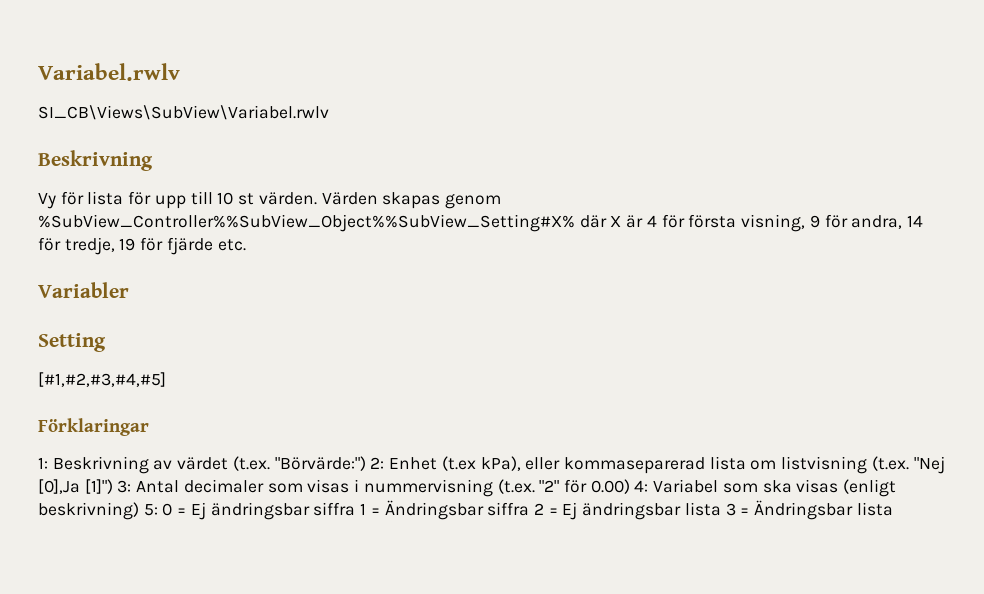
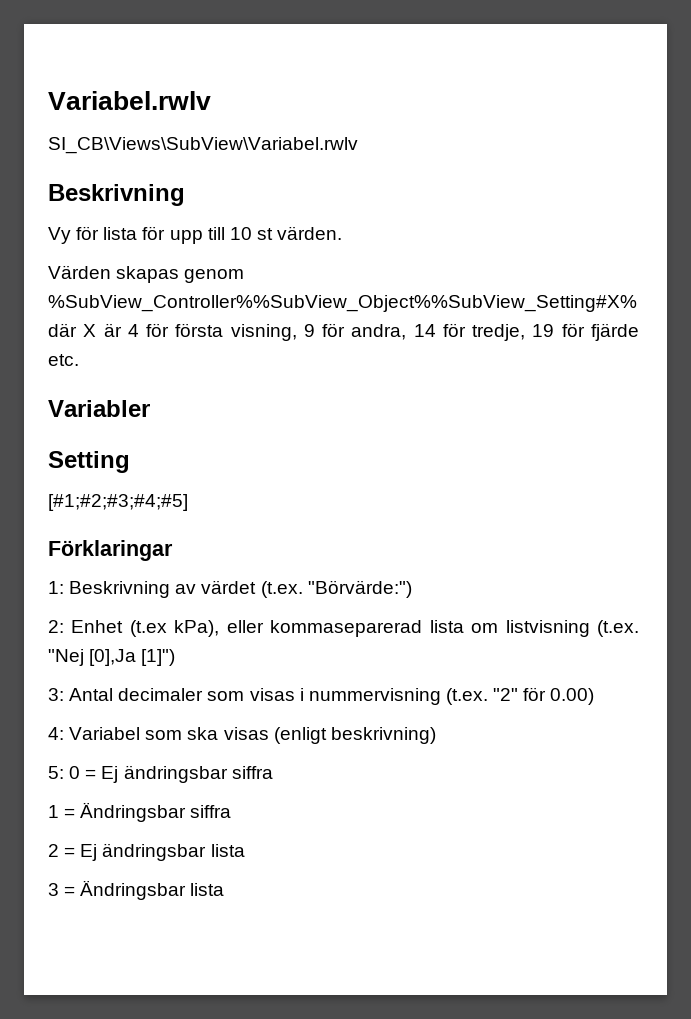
(317, 198) none -> (343, 233) //
[38,372,166,387] [#1,#2,#3,#4,#5] -> [48,494,188,511] [#1;#2;#3;#4;#5]
(366, 463) none -> (412, 589) //
(113, 486) none -> (176, 657) //
(630, 486) none -> (595, 696) //
(139, 511) none -> (436, 735) //
(356, 509) none -> (273, 772) //
(530, 509) none -> (232, 811) //
(721, 509) none -> (245, 850) //

